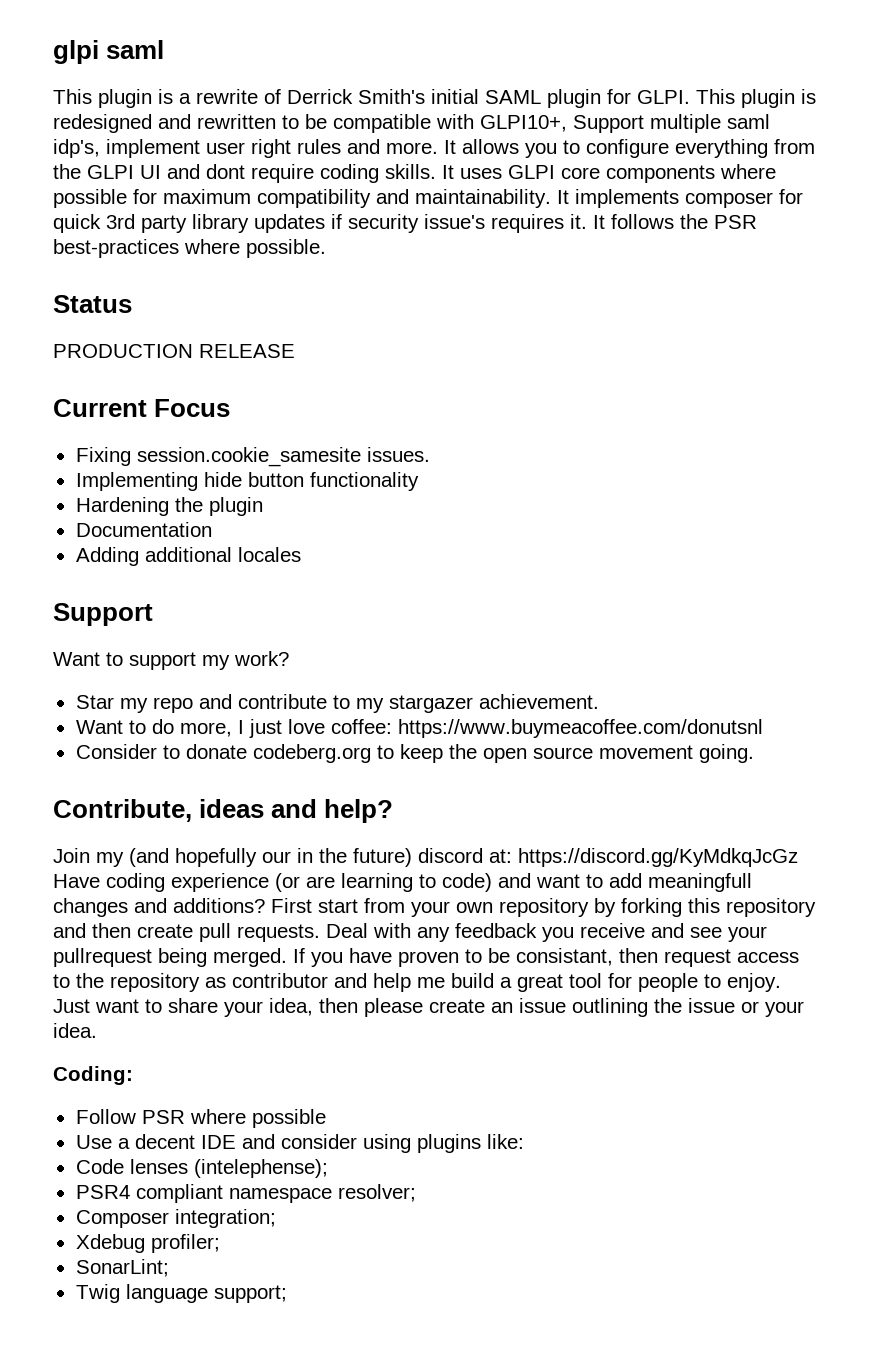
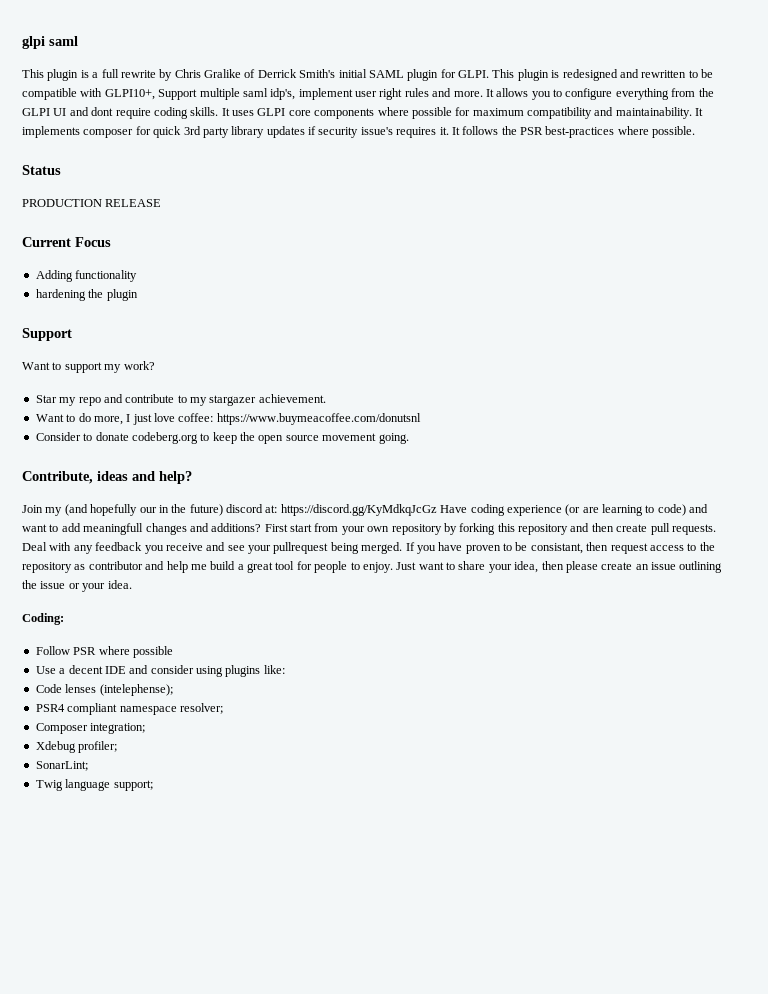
[196,89,258,104] rewrite -> [101,69,241,81] full rewrite by Chris Gralike
[75,447,430,467] [75,472,304,491] Fixing session.cookie_samesite issues. // Implementing hide button -> [35,270,73,282] Adding
[75,497,169,516] Hardening -> [35,289,86,301] hardening
[75,522,212,537] [75,547,301,566] // Documentation // Adding additional locales -> (138, 295) none

